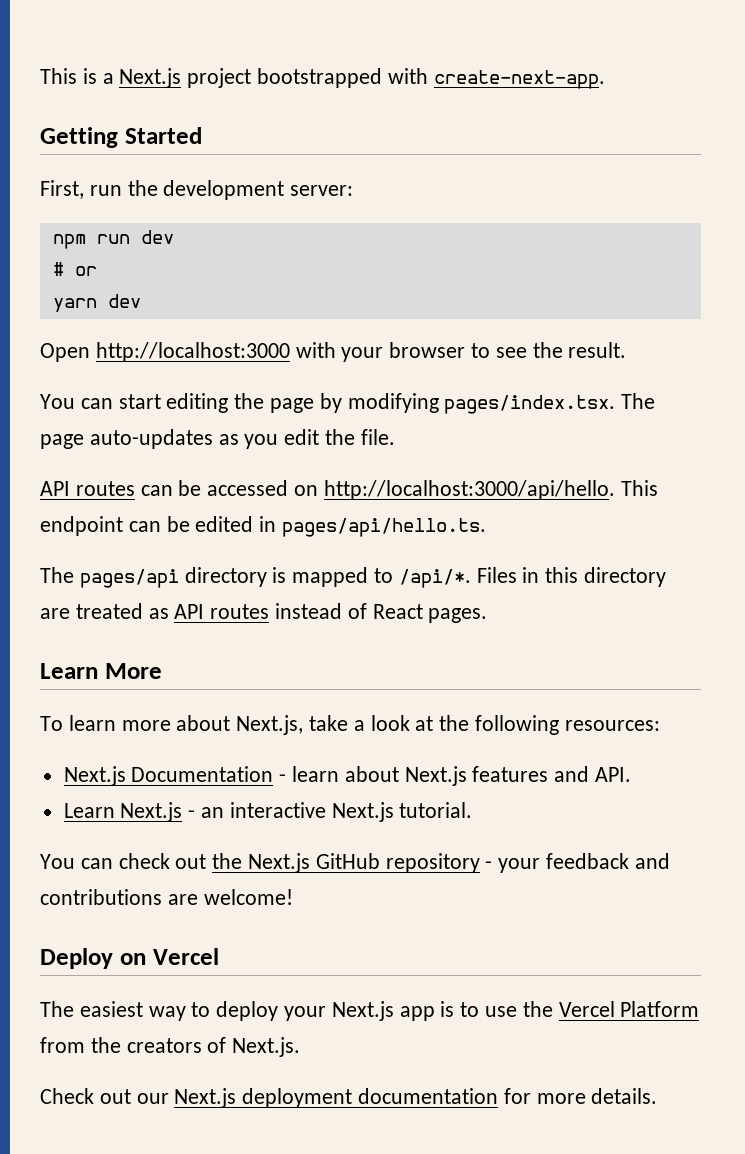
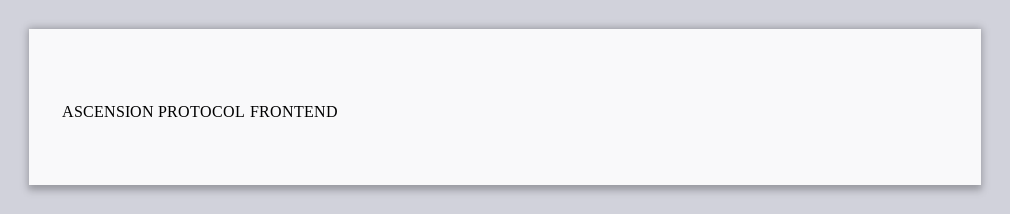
[40,68,605,89] [40,127,202,148] [40,180,354,200] [52,230,174,249] [52,262,97,276] [52,294,141,312] [40,342,627,362] [40,393,656,414] [40,429,395,449] [40,480,658,500] [40,516,487,537] [40,567,667,588] [40,603,488,623] [40,663,162,679] [40,715,660,735] [63,766,632,786] [63,802,473,822] [40,853,670,873] [40,889,293,905] [40,948,219,969] [40,1001,700,1021] [40,1037,301,1057] [40,1088,658,1108] This is a Next.js project bootstrapped with create-next-app. // Getting Started // First, run the development server: // npm run dev // # or // yarn dev // Open http://localhost:3000 with your browser to see the result. // You can start editing the page by modifying pages/index.tsx. The page auto-updates as you edit the file. // API routes can be accessed on http://localhost:3000/api/hello. This endpoint can be edited in pages/api/hello.ts. // The pages/api directory is mapped to /api/*. Files in this directory are treated as API routes instead of React pages. // Learn More // To learn more about Next.js, take a look at the following resources: // Next.js Documentation - learn about Next.js features and API. // Learn Next.js - an interactive Next.js tutorial. // You can check out the Next.js GitHub repository - your feedback and contributions are welcome! // Deploy on Vercel // The easiest way to deploy your Next.js app is to use the Vercel Platform from the creators of Next.js. // Check out our Next.js deployment documentation for more details. -> [62,106,338,117] ASCENSION PROTOCOL FRONTEND

